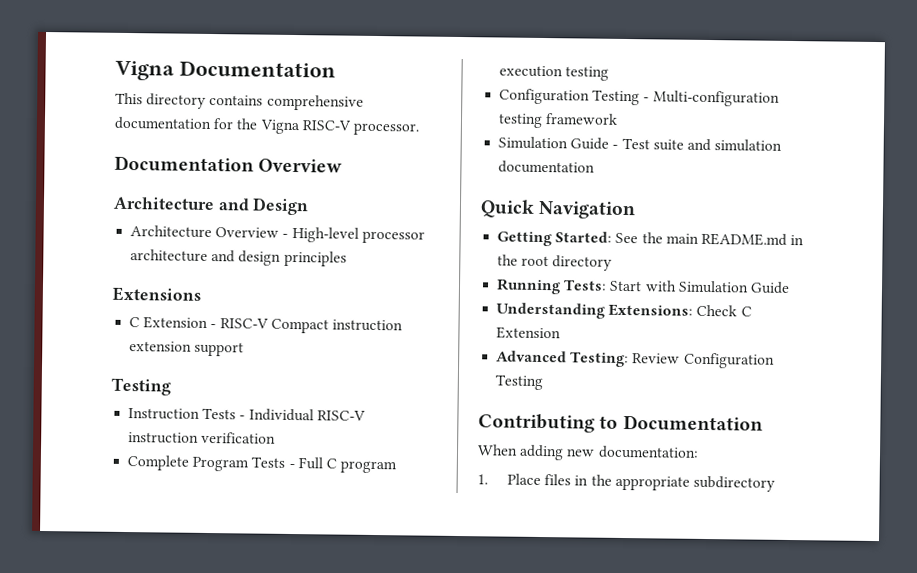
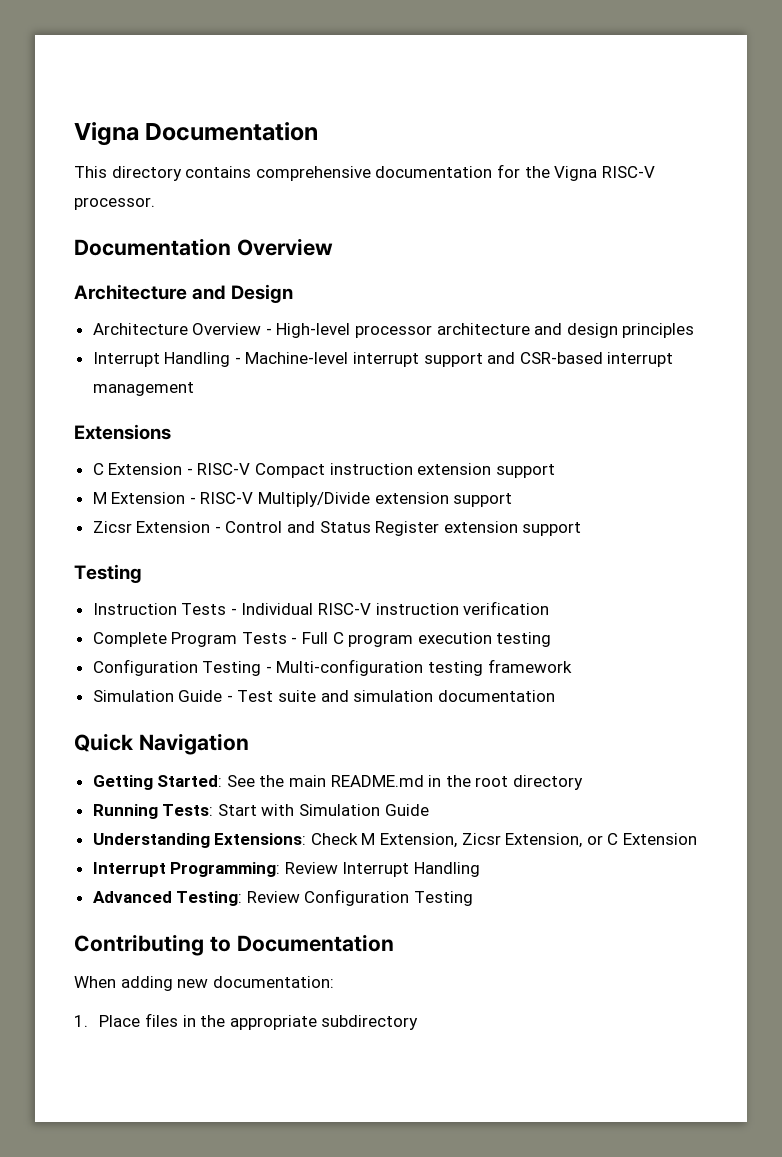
(347, 258) none -> [92,352,674,367] [92,382,194,396] // Interrupt Handling - Machine-level interrupt support and CSR-based interrupt management
(245, 349) none -> [92,492,513,507] [92,521,582,536] // M Extension - RISC-V Multiply/Divide extension support // Zicsr Extension - Control and Status Register extension support
[740,306,752,317] [496,326,562,340] C Extension -> [361,833,698,848] [92,862,481,877] M Extension, Zicsr Extension, or C Extension // Interrupt Programming: Review Interrupt Handling

